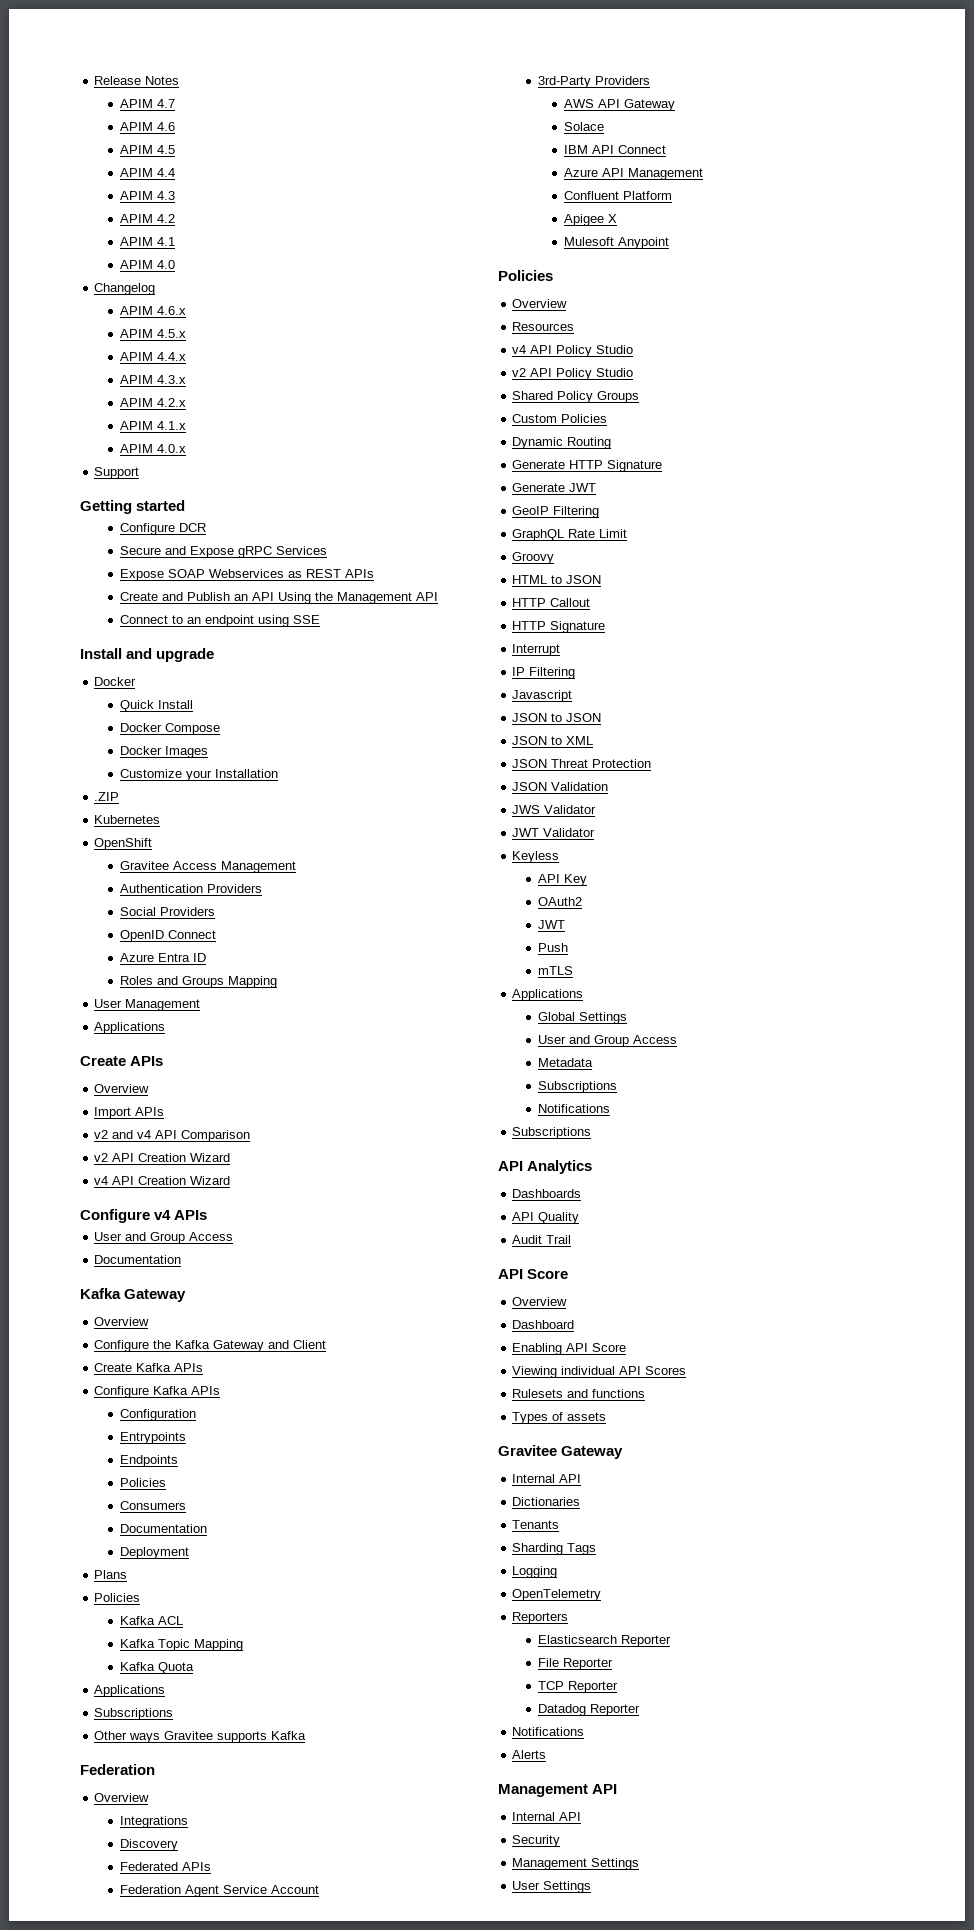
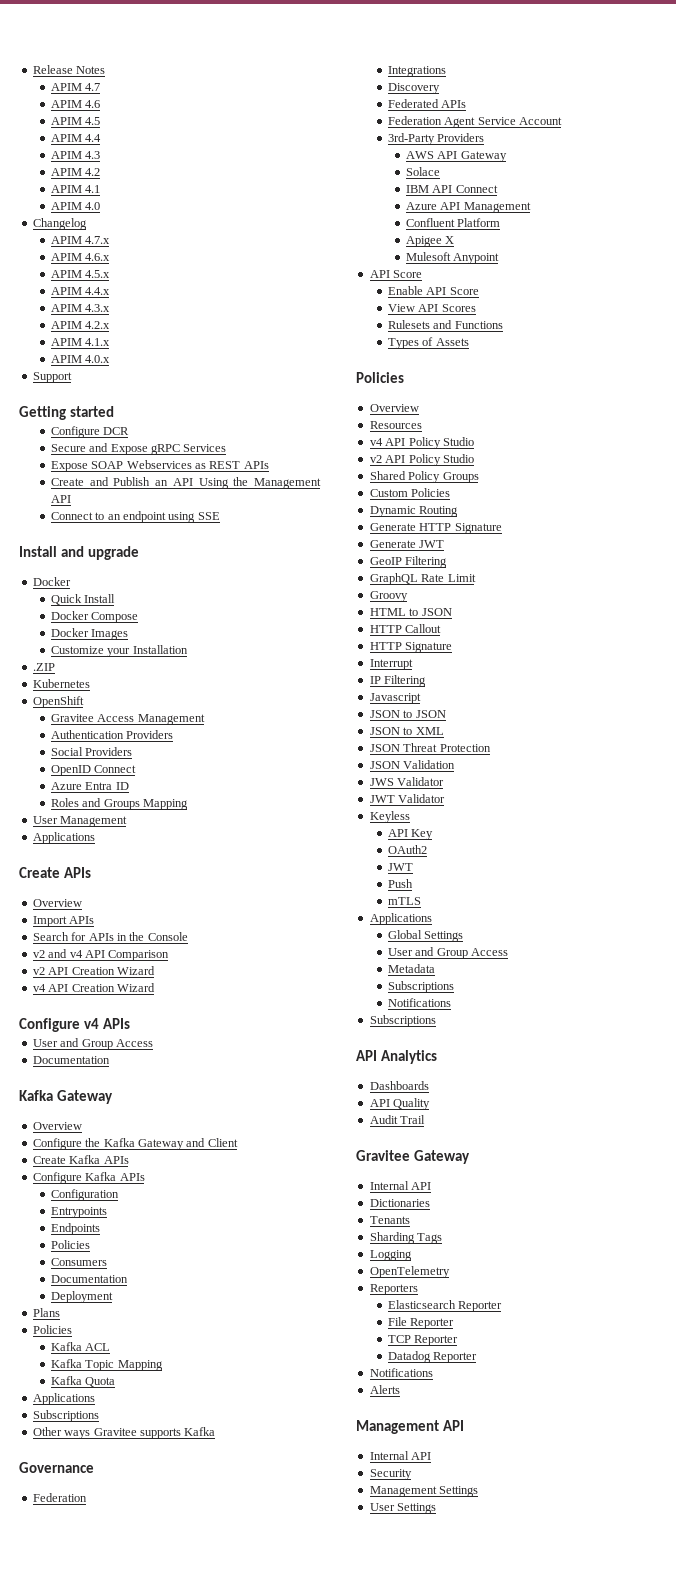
(156, 289) none -> [50,236,111,244] // APIM 4.7.x
(165, 1111) none -> [32,932,188,941] // Search for APIs in the Console
[80,1764,155,1775] [94,1793,150,1802] // Federation // Overview -> [19,1462,94,1473] [32,1493,87,1502] // Governance // Federation
(669, 243) none -> [369,270,423,278] [387,286,479,295] [387,304,476,312] [387,320,503,329] [387,337,469,349] // API Score // Enable API Score // View API Scores // Rulesets and Functions // Types of Assets
[498,1269,569,1279] [512,1297,568,1306] [512,1320,575,1329] [512,1343,627,1355] [512,1366,687,1378] [512,1389,646,1398] [512,1412,607,1424] // API Score // Overview // Dashboard // Enabling API Score // Viewing individual API Scores // Rulesets and functions // Types of assets -> (426, 1119) none

